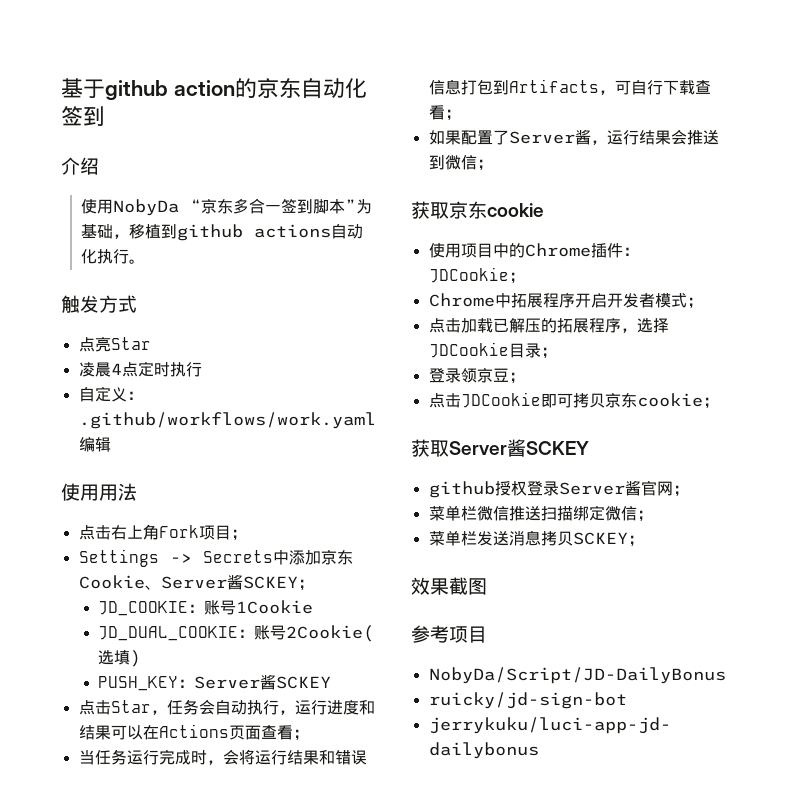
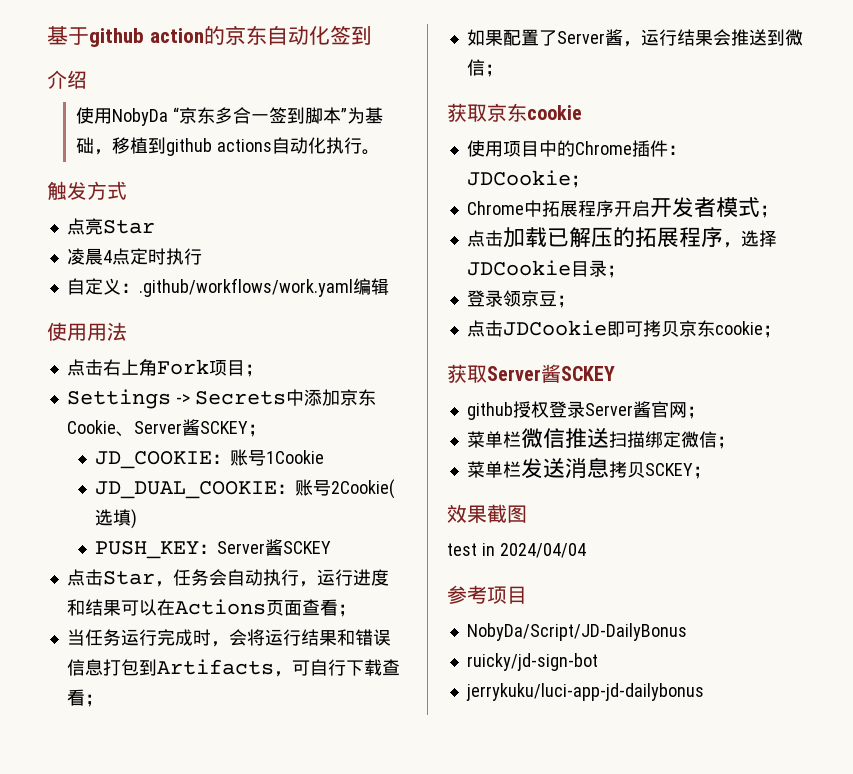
(487, 586) none -> [447,543,586,558] // test in 2024/04/04

